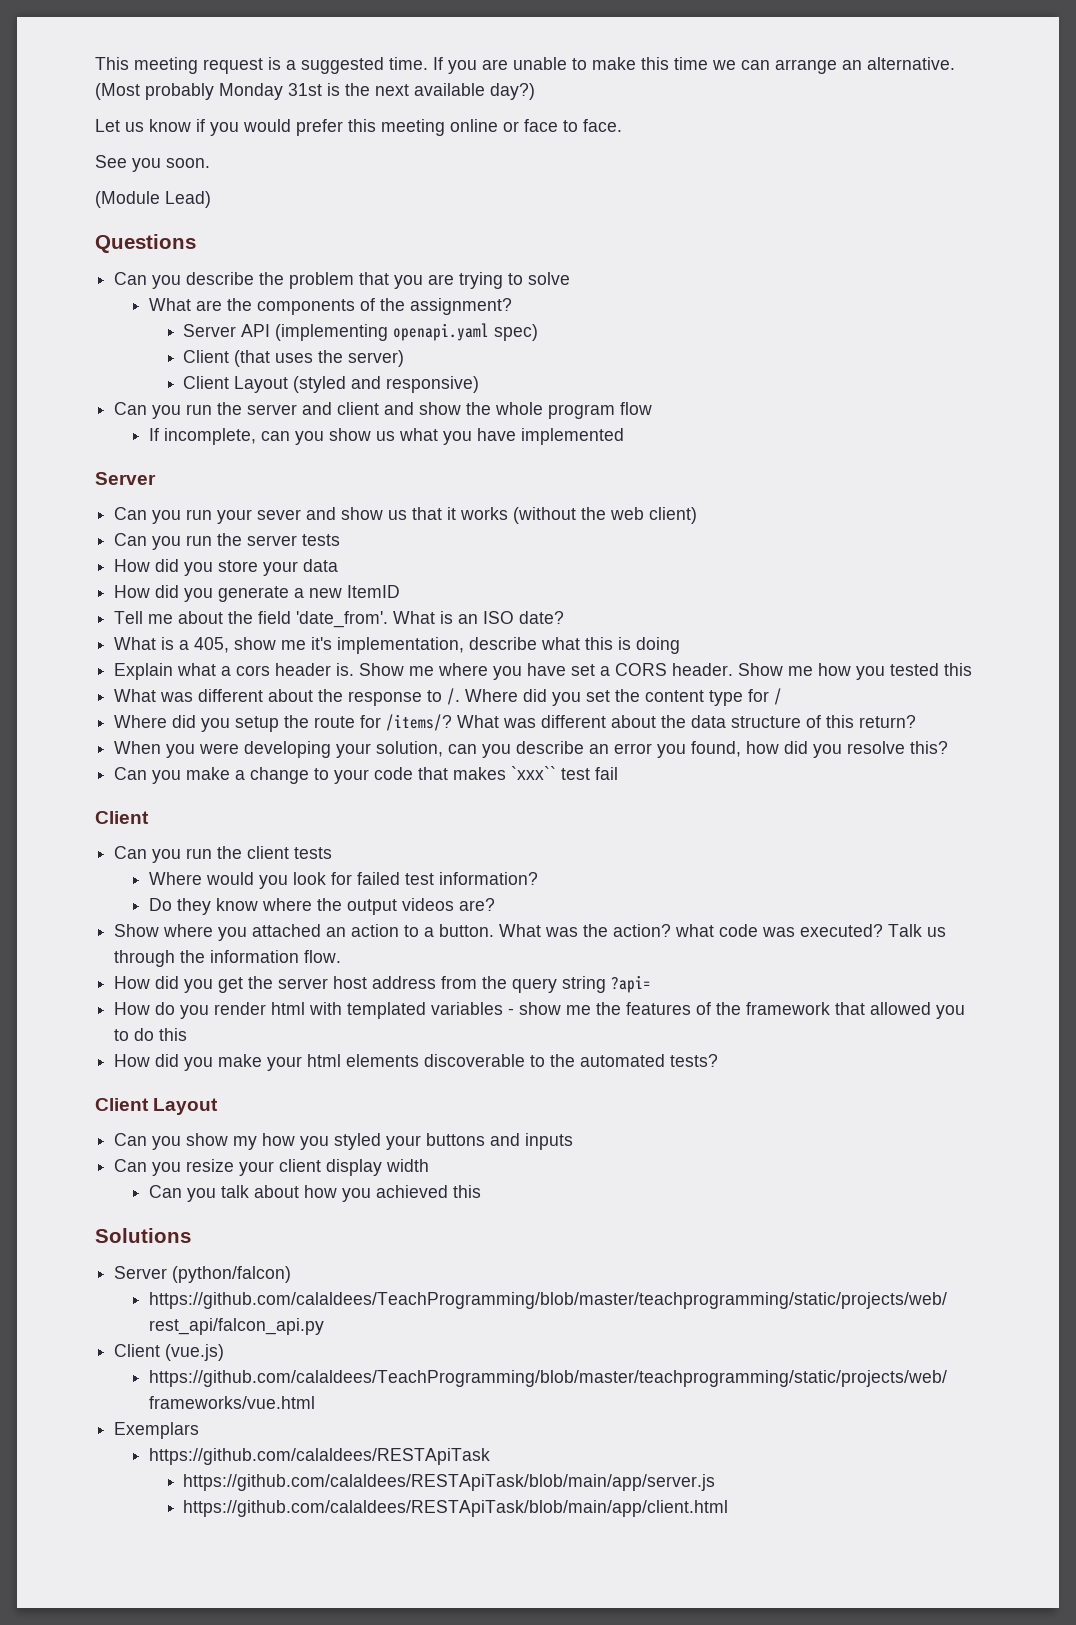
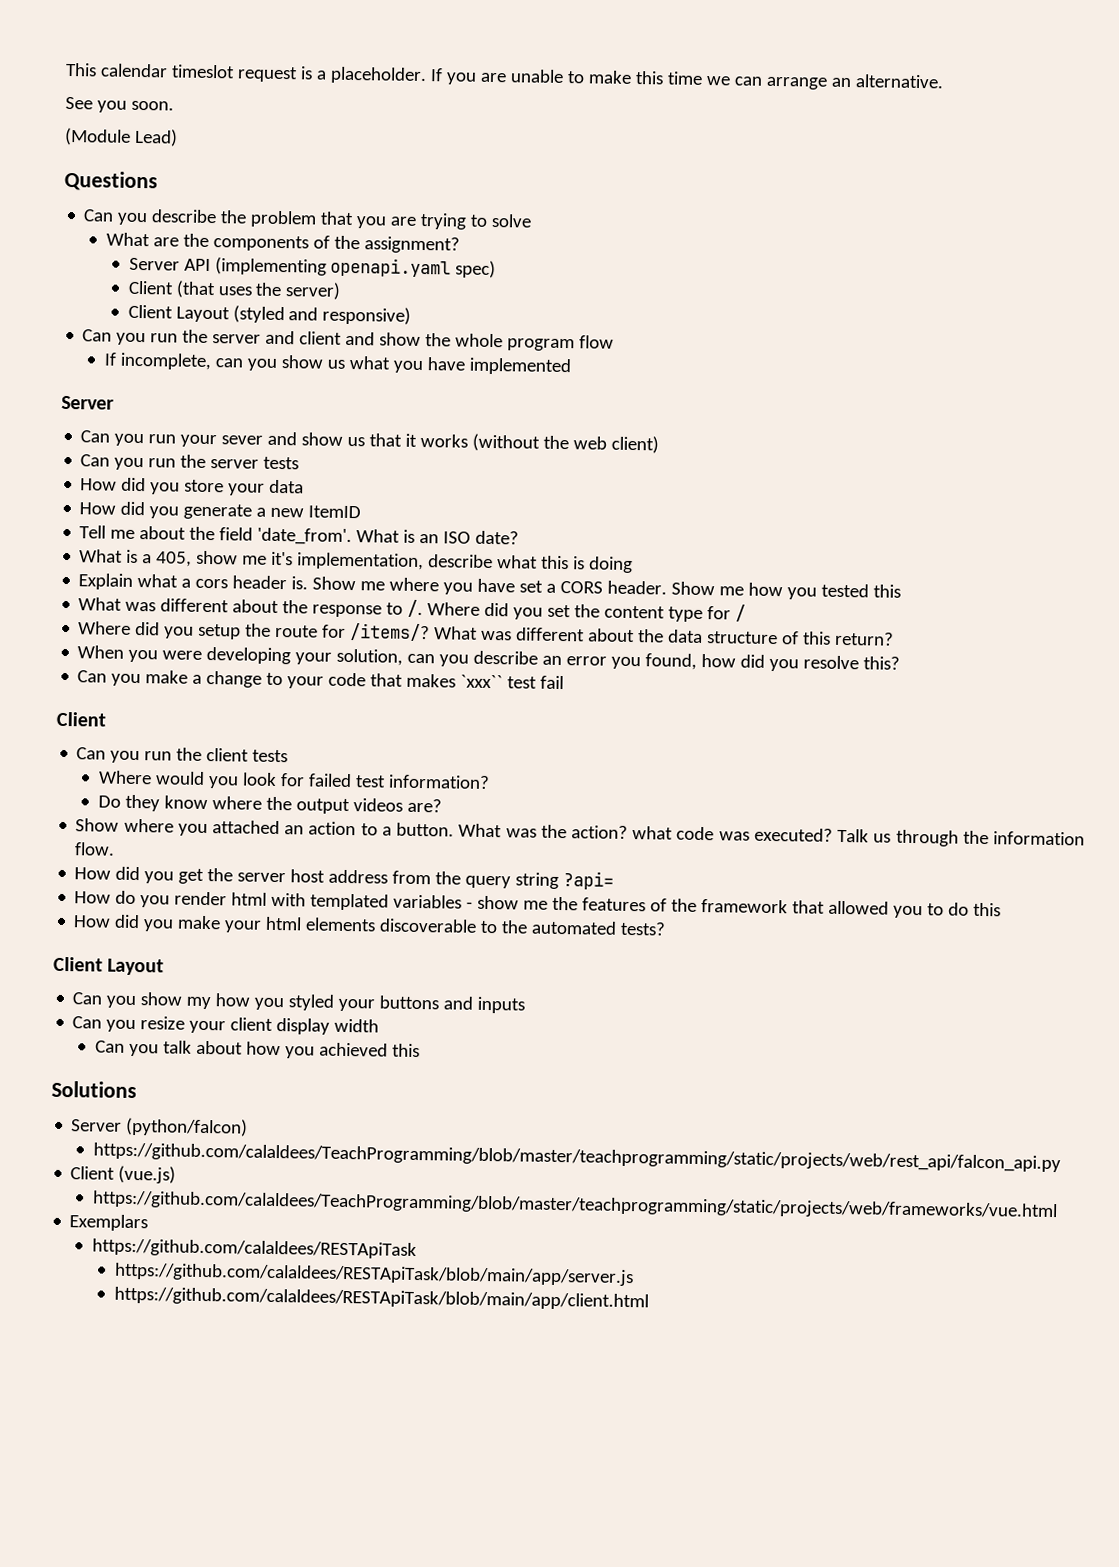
[134,57,198,74] meeting -> [99,63,235,79] calendar timeslot
[301,57,428,74] suggested time. -> [329,66,427,85] placeholder.
[95,83,535,100] [95,119,622,136] (Most probably Monday 31st is the next available day?) // Let us know if you would prefer this meeting online or face to face. -> (944, 81) none

